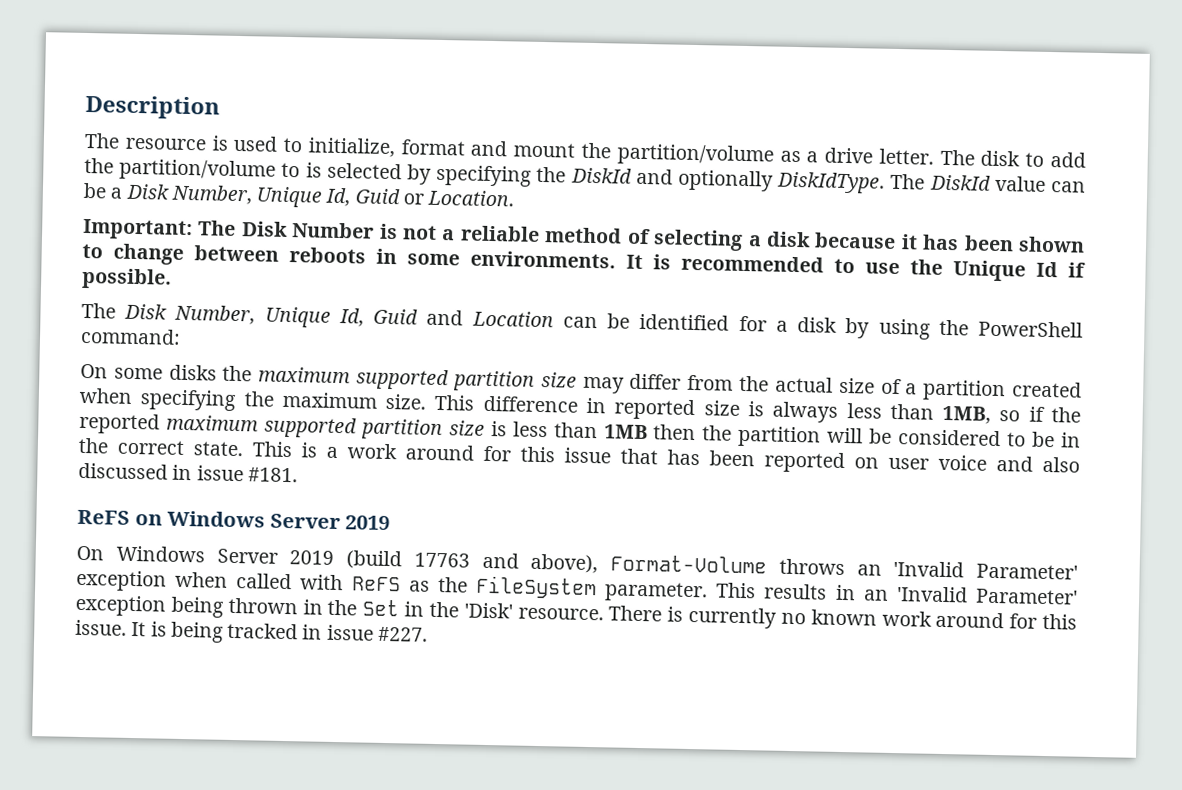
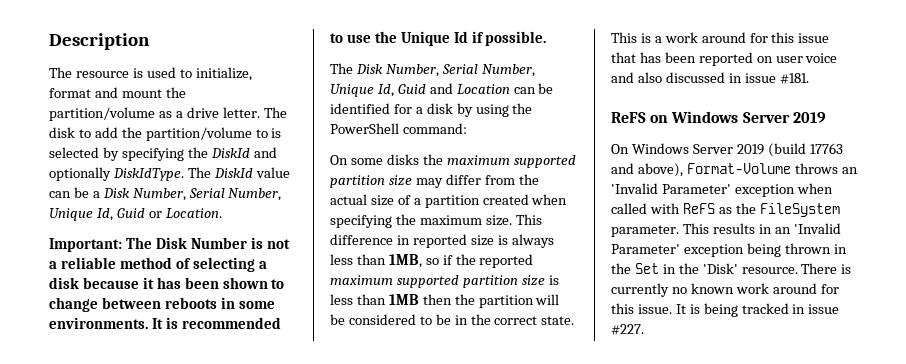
(253, 194) none -> [188,188,282,201] Serial Number,
(256, 314) none -> [441,64,535,77] Serial Number,

